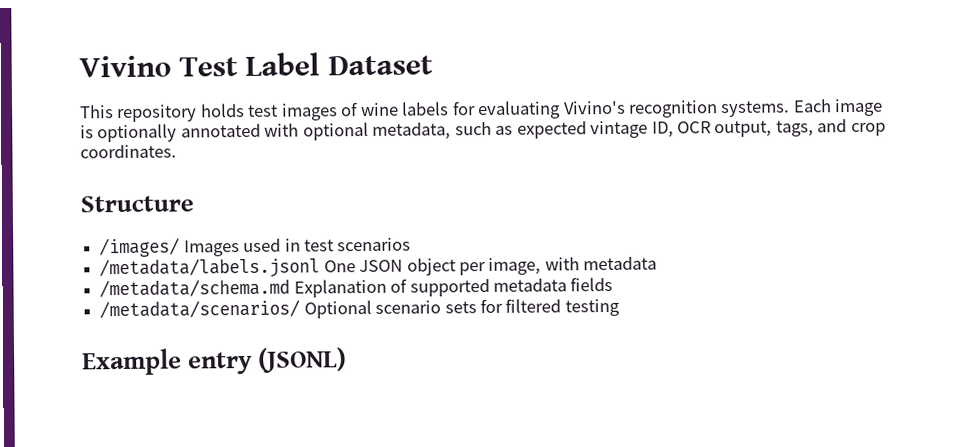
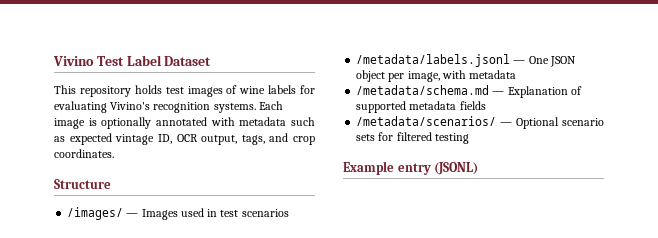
[302,121,452,141] optional metadata, -> [239,117,287,126] metadata
(181, 247) none -> [126,213,139,217] —
(321, 268) none -> [513,60,526,64] —
(291, 288) none -> [492,91,505,95] —
(301, 309) none -> [500,122,513,126] —

